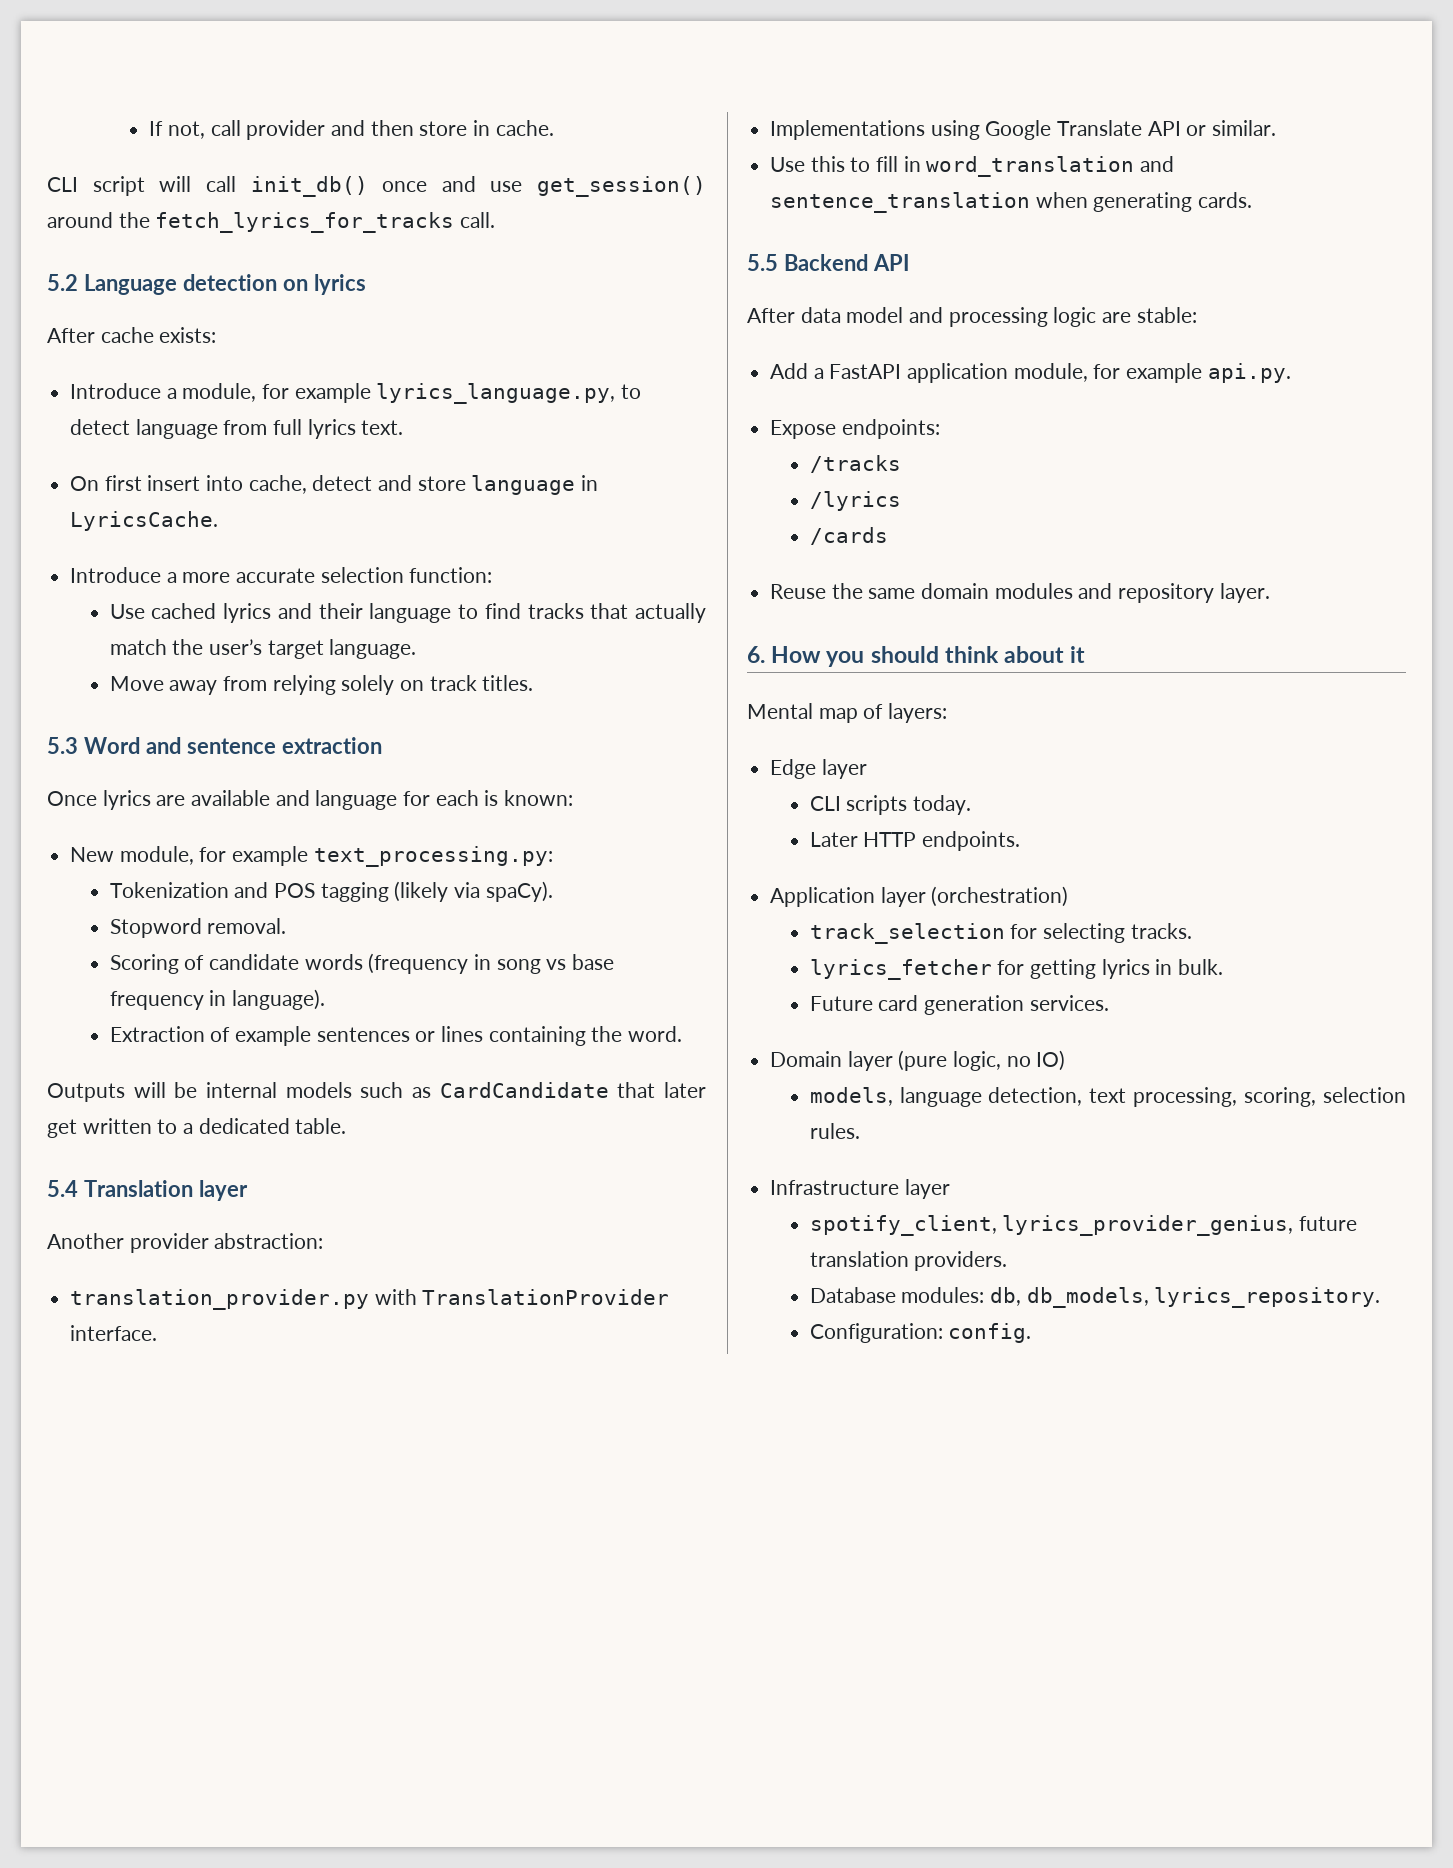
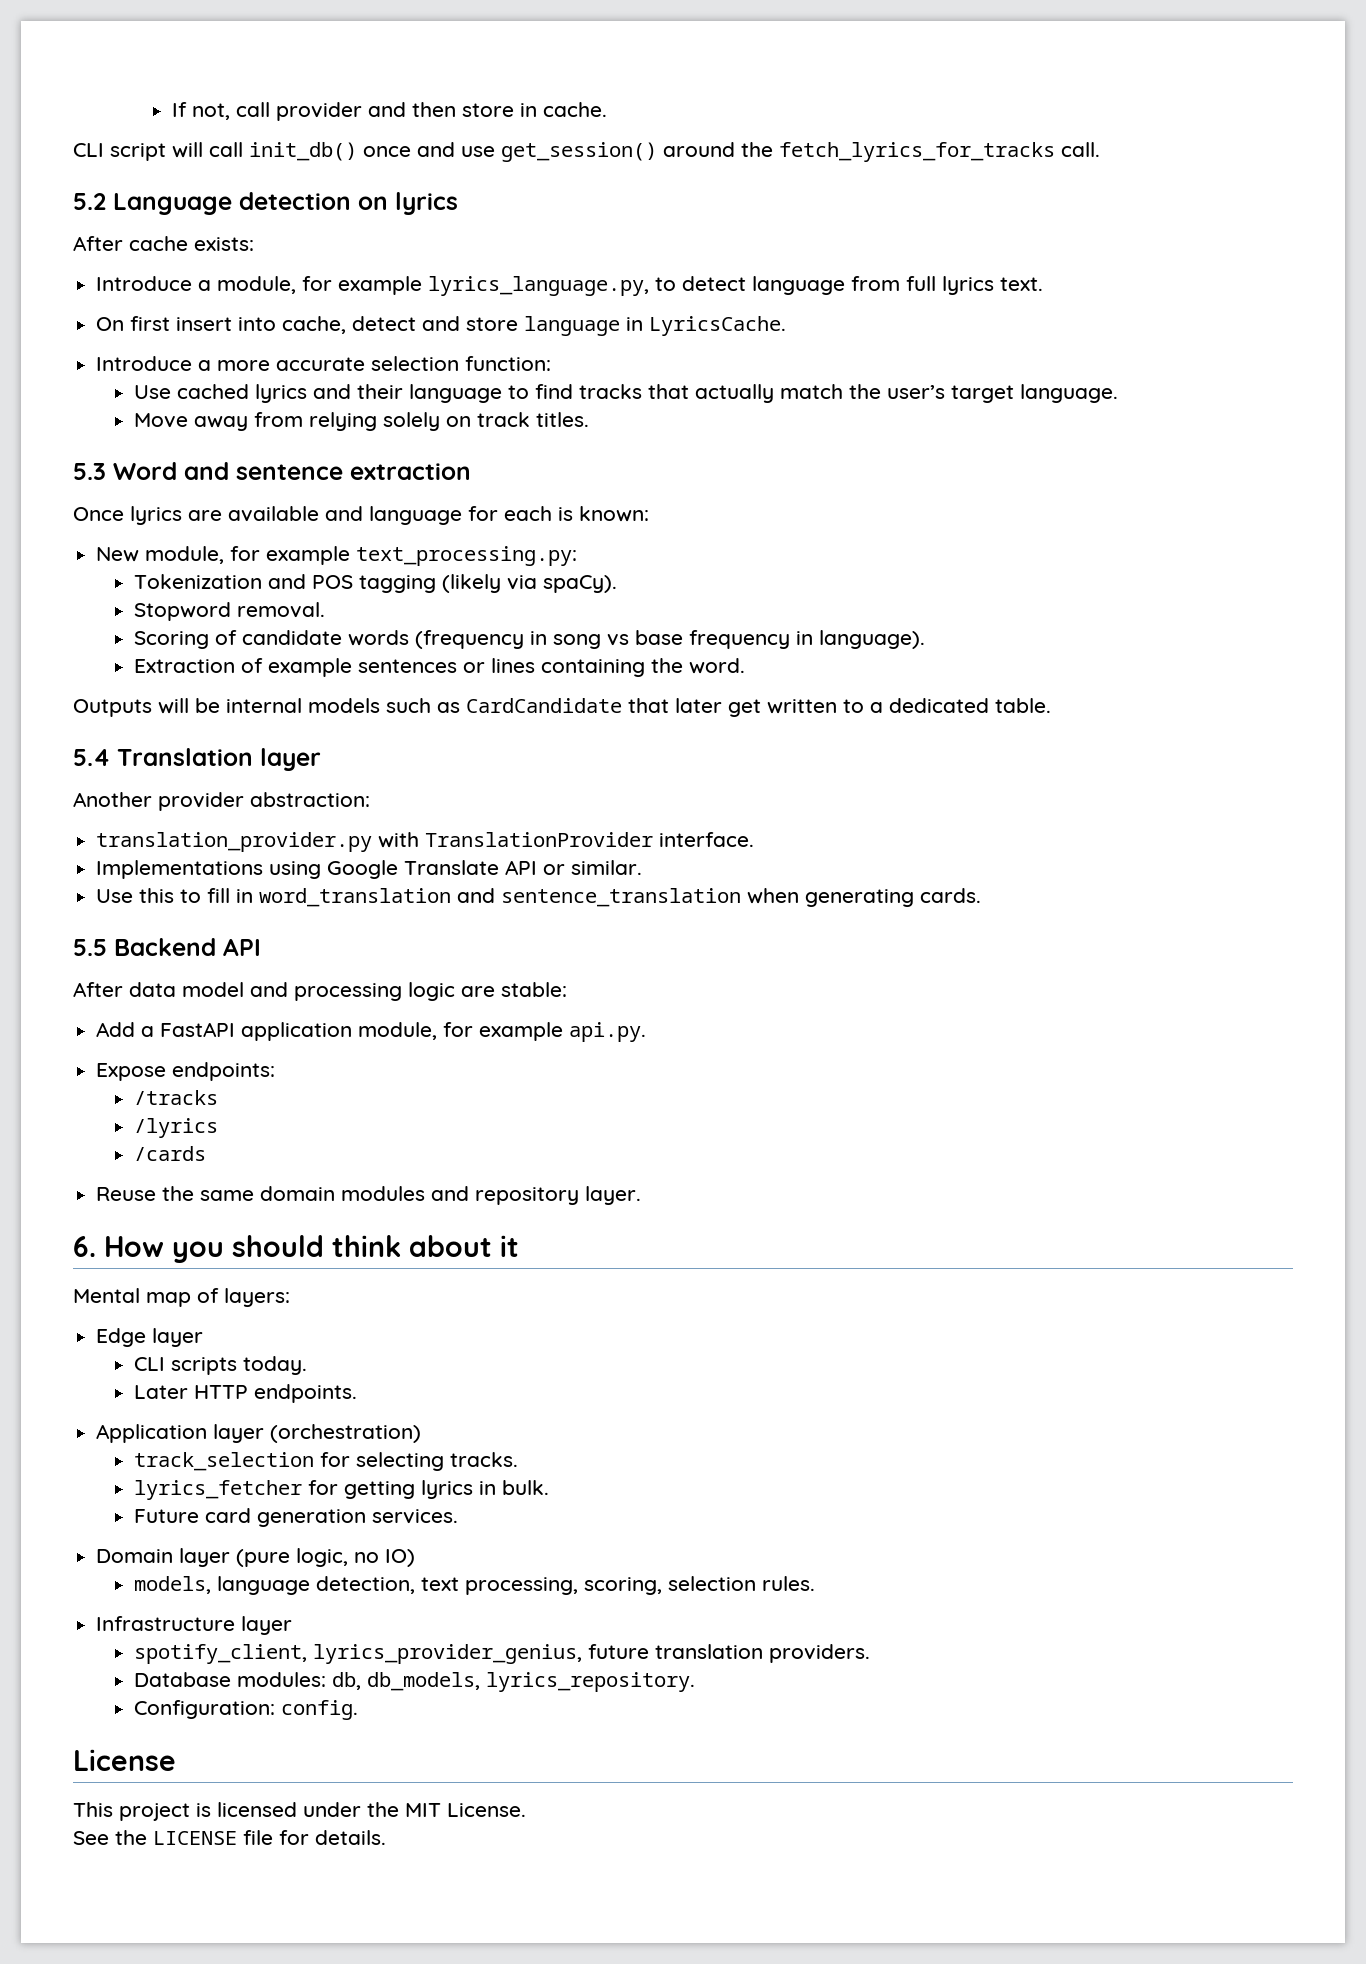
(1032, 1333) none -> [73,1749,176,1771] [73,1802,526,1821] [73,1830,386,1845] // License // This project is licensed under the MIT License. // See the LICENSE file for details.

